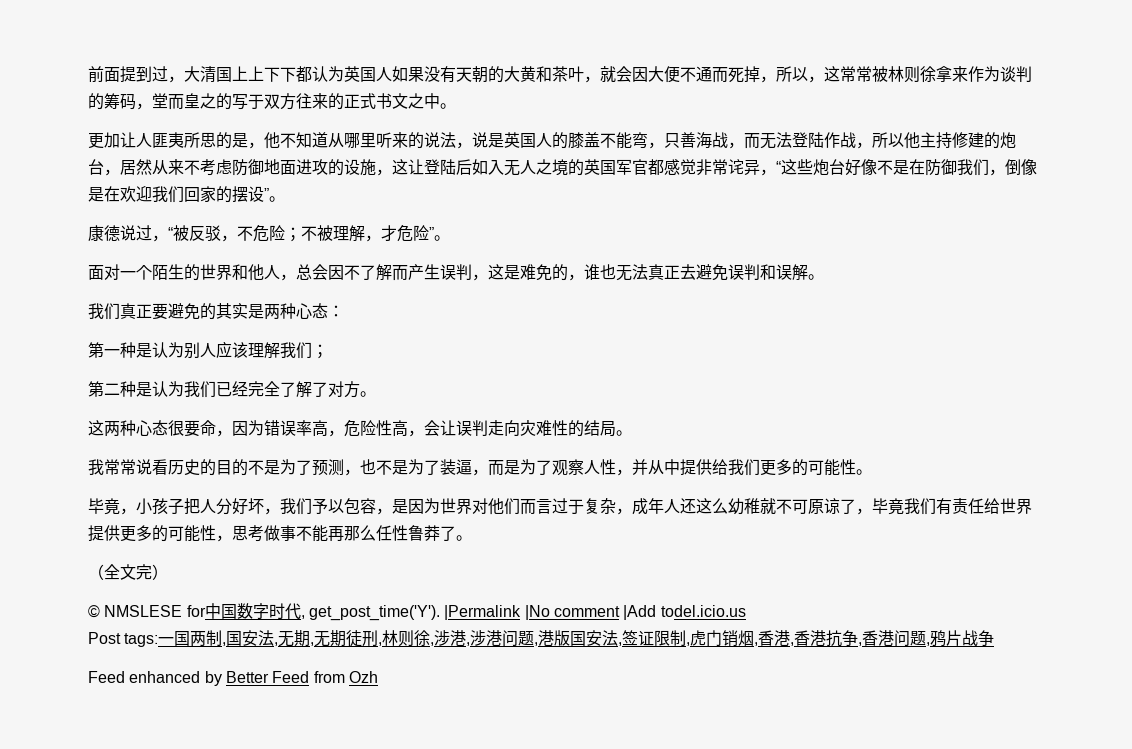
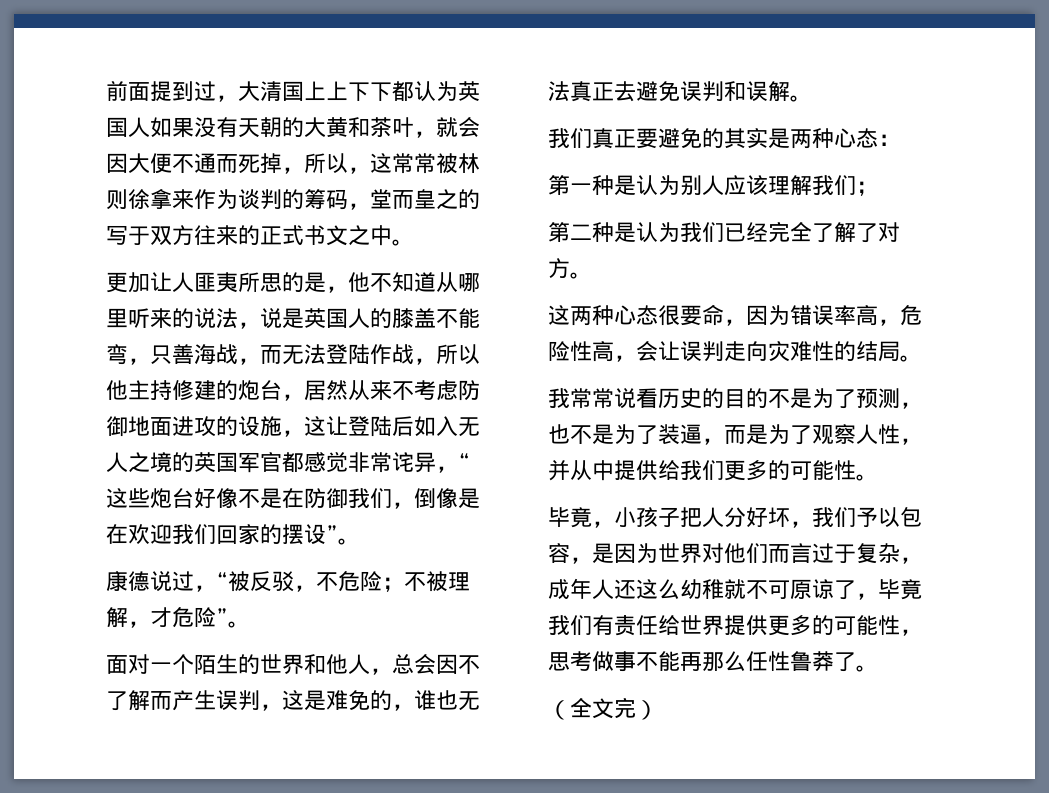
[88,603,746,621] [88,630,995,647] [88,671,378,686] // © NMSLESE for中国数字时代, get_post_time('Y'). |Permalink |No comment |Add todel.icio.us // Post tags:一国两制,国安法,无期,无期徒刑,林则徐,涉港,涉港问题,港版国安法,签证限制,虎门销烟,香港,香港抗争,香港问题,鸦片战争 // Feed enhanced by Better Feed from Ozh -> (658, 710) none

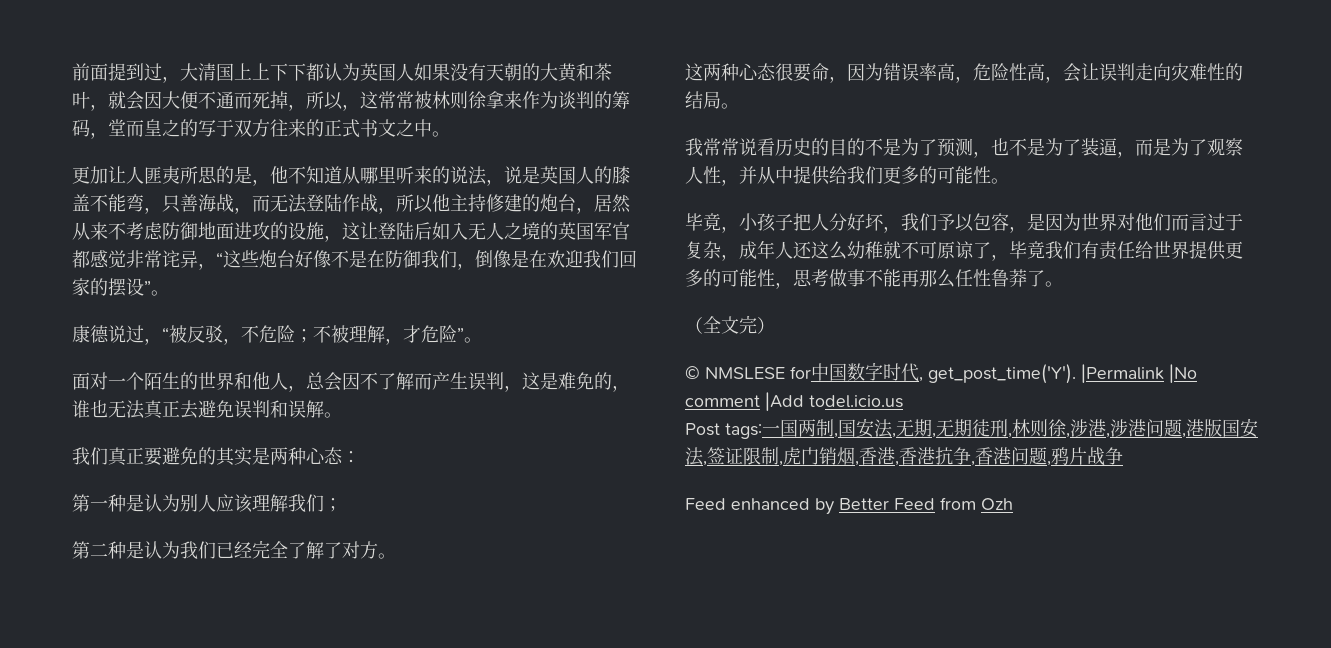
(658, 710) none -> [685,362,1197,384] [685,392,903,411] [685,418,1258,439] [685,447,1123,466] [685,497,1013,515] // © NMSLESE for中国数字时代, get_post_time('Y'). |Permalink |No comment |Add todel.icio.us // Post tags:一国两制,国安法,无期,无期徒刑,林则徐,涉港,涉港问题,港版国安法,签证限制,虎门销烟,香港,香港抗争,香港问题,鸦片战争 // Feed enhanced by Better Feed from Ozh

